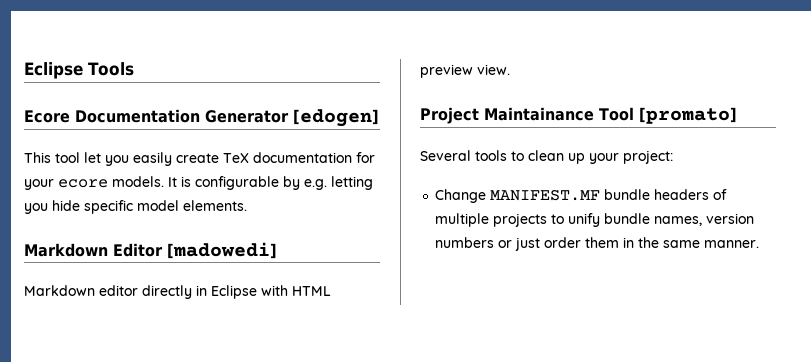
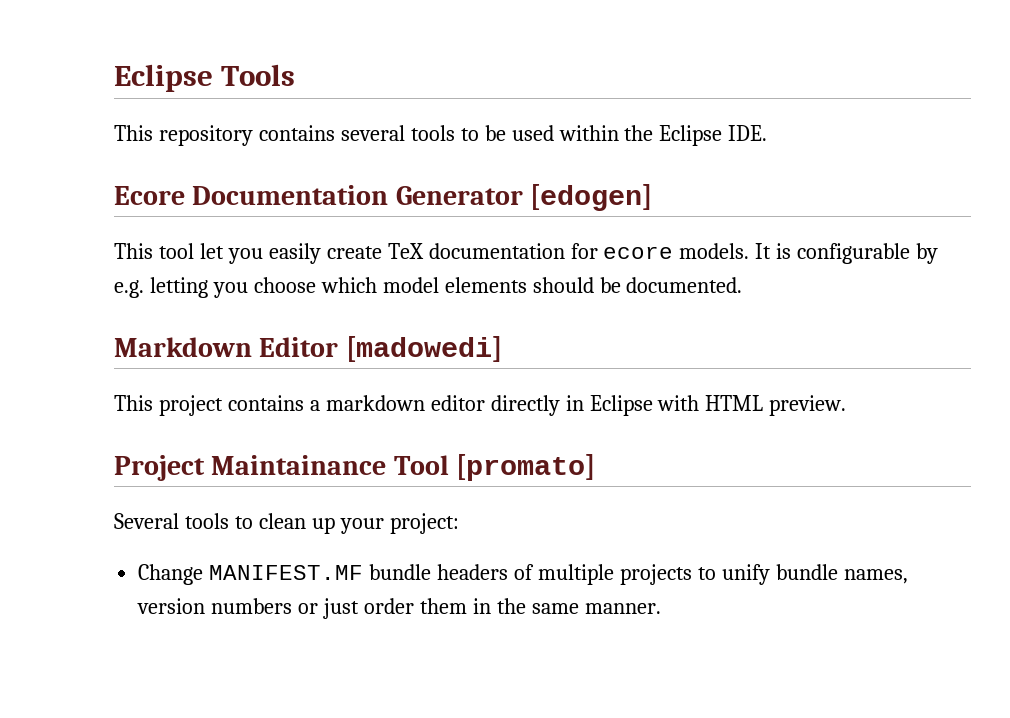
(134, 69) none -> [114,125,768,146] // This repository contains several tools to be used within the Eclipse IDE.
[24,179,54,190] your -> (598, 251) none
[52,200,247,214] [24,242,277,259] [24,285,95,296] hide specific model elements. // Markdown Editor [madowedi] // Markdown -> [253,277,743,293] [114,336,502,362] [114,395,425,416] choose which model elements should be documented. // Markdown Editor [madowedi] // This project contains a markdown
[420,64,510,78] preview view. -> [769,395,847,416] preview.

